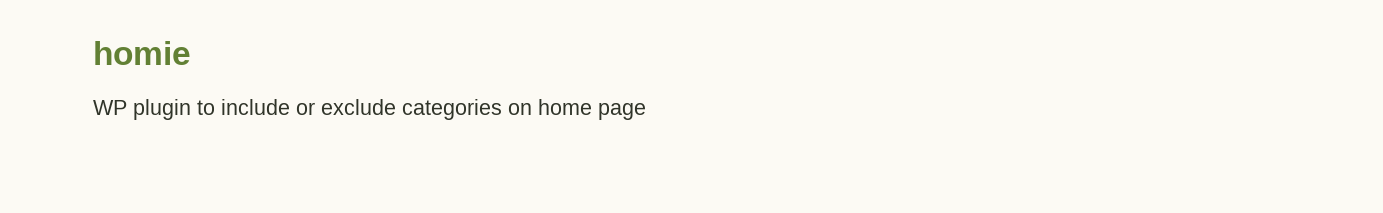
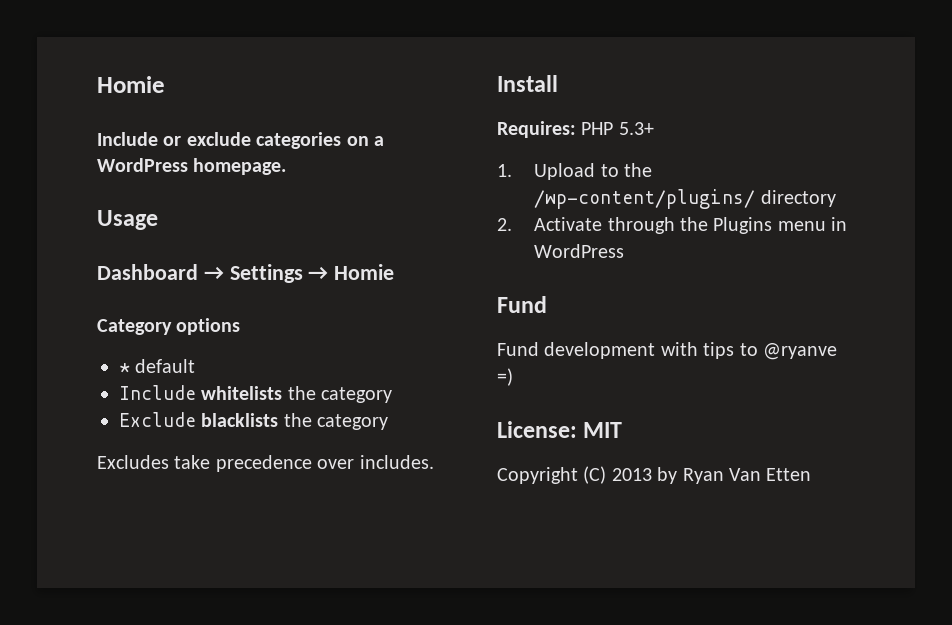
[93,41,191,65] [93,99,646,120] homie // WP plugin to include or exclude categories on home page -> [97,76,165,93] [97,132,384,149] [97,158,287,175] [97,210,158,230] [97,264,395,283] [97,318,241,335] [119,359,196,373] [119,385,393,403] [119,412,389,430] [97,455,434,472] [497,75,558,92] [497,121,654,138] [497,163,652,180] [534,189,836,209] [497,217,848,234] [534,244,625,258] [497,296,547,313] [497,342,837,360] [497,368,513,386] [497,421,623,438] [497,466,812,484] Homie // Include or exclude categories on a WordPress homepage. // Usage // Dashboard → Settings → Homie // Category options // * default // Include whitelists the category // Exclude blacklists the category // Excludes take precedence over includes. // Install // Requires: PHP 5.3+ // 1. Upload to the /wp-content/plugins/ directory // 2. Activate through the Plugins menu in WordPress // Fund // Fund development with tips to @ryanve =) // License: MIT // Copyright (C) 2013 by Ryan Van Etten

